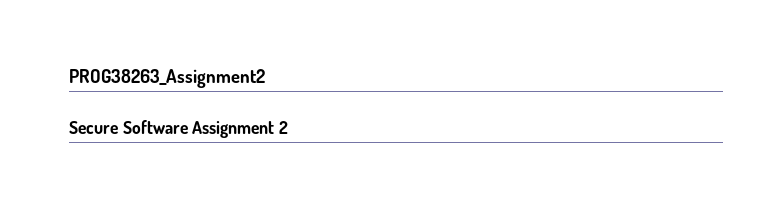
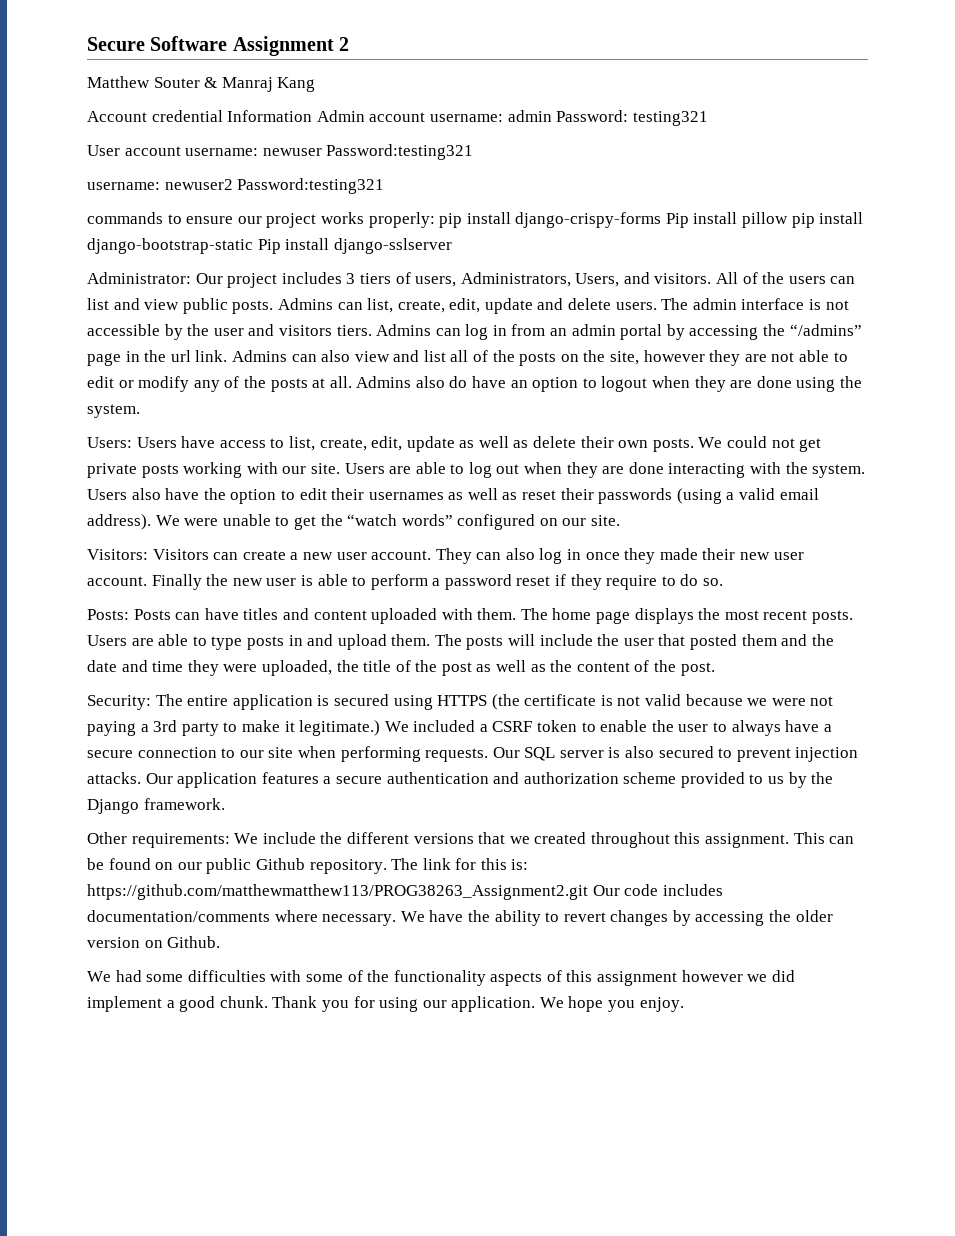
[69,69,265,88] PROG38263_Assignment2 // -> (87, 44) none
(289, 127) none -> [87,76,316,92] [87,110,708,126] [87,144,474,160] [87,178,385,194] [87,212,864,228] [87,238,452,254] [87,272,856,288] [87,298,849,314] [87,324,862,340] [87,350,848,366] [87,376,862,392] [87,404,140,418] [87,436,822,452] [87,462,866,478] [87,488,819,504] [87,514,621,530] [87,548,804,564] [87,574,724,590] [87,608,854,624] [87,634,834,650] [87,660,715,676] [87,694,834,710] [87,720,832,736] [87,746,859,762] [87,772,834,788] [87,798,225,814] [87,832,855,848] [87,858,529,874] [87,884,723,900] [87,910,833,926] [87,936,221,948] [87,970,795,986] [87,996,684,1012] // Matthew Souter & Manraj Kang // Account credential Information Admin account username: admin Password: testing321 // User account username: newuser Password:testing321 // username: newuser2 Password:testing321 // commands to ensure our project works properly: pip install django-crispy-forms Pip install pillow pip install django-bootstrap-static Pip install django-sslserver // Administrator: Our project includes 3 tiers of users, Administrators, Users, and visitors. All of the users can list and view public posts. Admins can list, create, edit, update and delete users. The admin interface is not accessible by the user and visitors tiers. Admins can log in from an admin portal by accessing the “/admins” page in the url link. Admins can also view and list all of the posts on the site, however they are not able to edit or modify any of the posts at all. Admins also do have an option to logout when they are done using the system. // Users: Users have access to list, create, edit, update as well as delete their own posts. We could not get private posts working with our site. Users are able to log out when they are done interacting with the system. Users also have the option to edit their usernames as well as reset their passwords (using a valid email address). We were unable to get the “watch words” configured on our site. // Visitors: Visitors can create a new user account. They can also log in once they made their new user account. Finally the new user is able to perform a password reset if they require to do so. // Posts: Posts can have titles and content uploaded with them. The home page displays the most recent posts. Users are able to type posts in and upload them. The posts will include the user that posted them and the date and time they were uploaded, the title of the post as well as the content of the post. // Security: The entire application is secured using HTTPS (the certificate is not valid because we were not paying a 3rd party to make it legitimate.) We included a CSRF token to enable the user to always have a secure connection to our site when performing requests. Our SQL server is also secured to prevent injection attacks. Our application features a secure authentication and authorization scheme provided to us by the Django framework. // Other requirements: We include the different versions that we created throughout this assignment. This can be found on our public Github repository. The link for this is: https://github.com/matthewmatthew113/PROG38263_Assignment2.git Our code includes documentation/comments where necessary. We have the ability to revert changes by accessing the older version on Github. // We had some difficulties with some of the functionality aspects of this assignment however we did implement a good chunk. Thank you for using our application. We hope you enjoy.

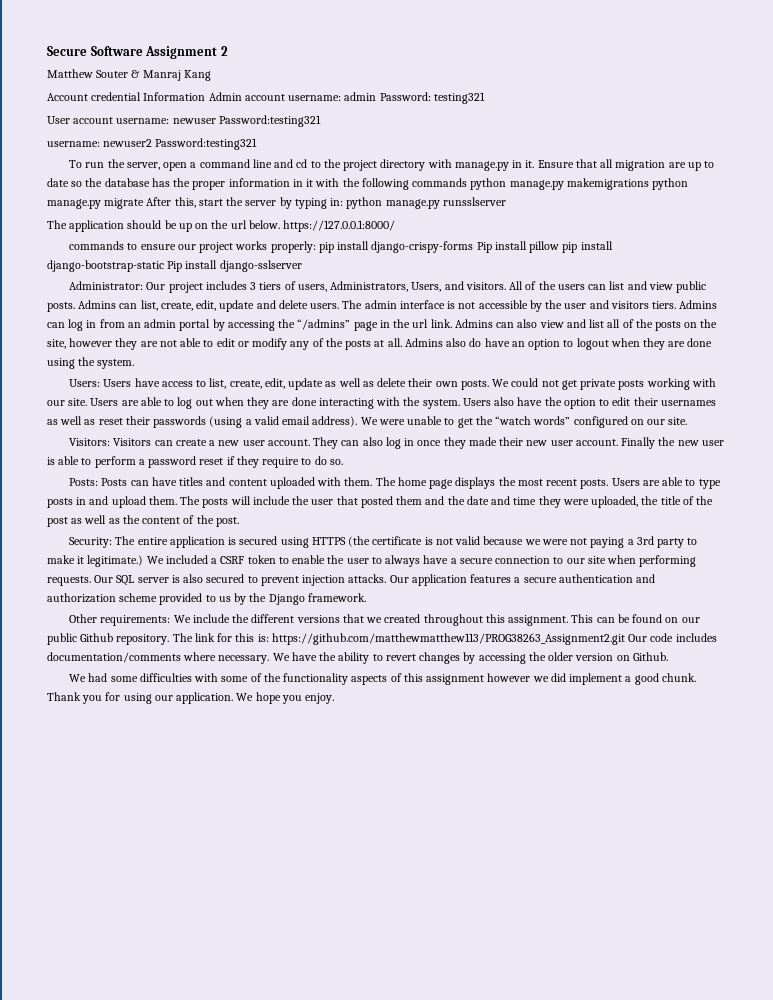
(385, 186) none -> [69,159,714,171] [47,178,689,190] [47,197,506,209] [47,220,396,232] // To run the server, open a command line and cd to the project directory with manage.py in it. Ensure that all migration are up to date so the database has the proper information in it with the following commands python manage.py makemigrations python manage.py migrate After this, start the server by typing in: python manage.py runsslserver // The application should be up on the url below. https://127.0.0.1:8000/

